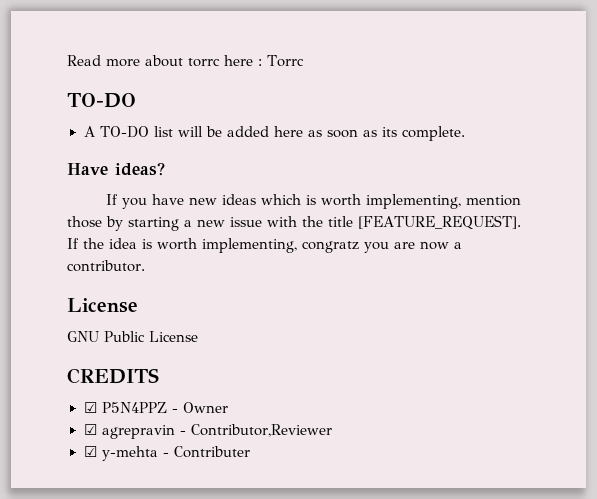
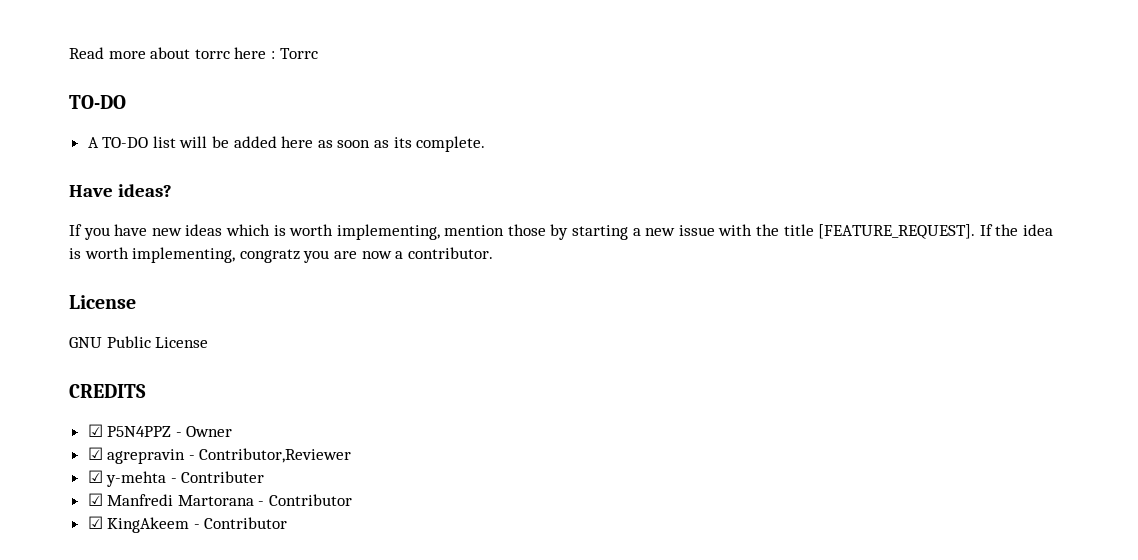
(250, 452) none -> [87,493,353,506] [87,516,288,533] // ☑ Manfredi Martorana - Contributor // ☑ KingAkeem - Contributor

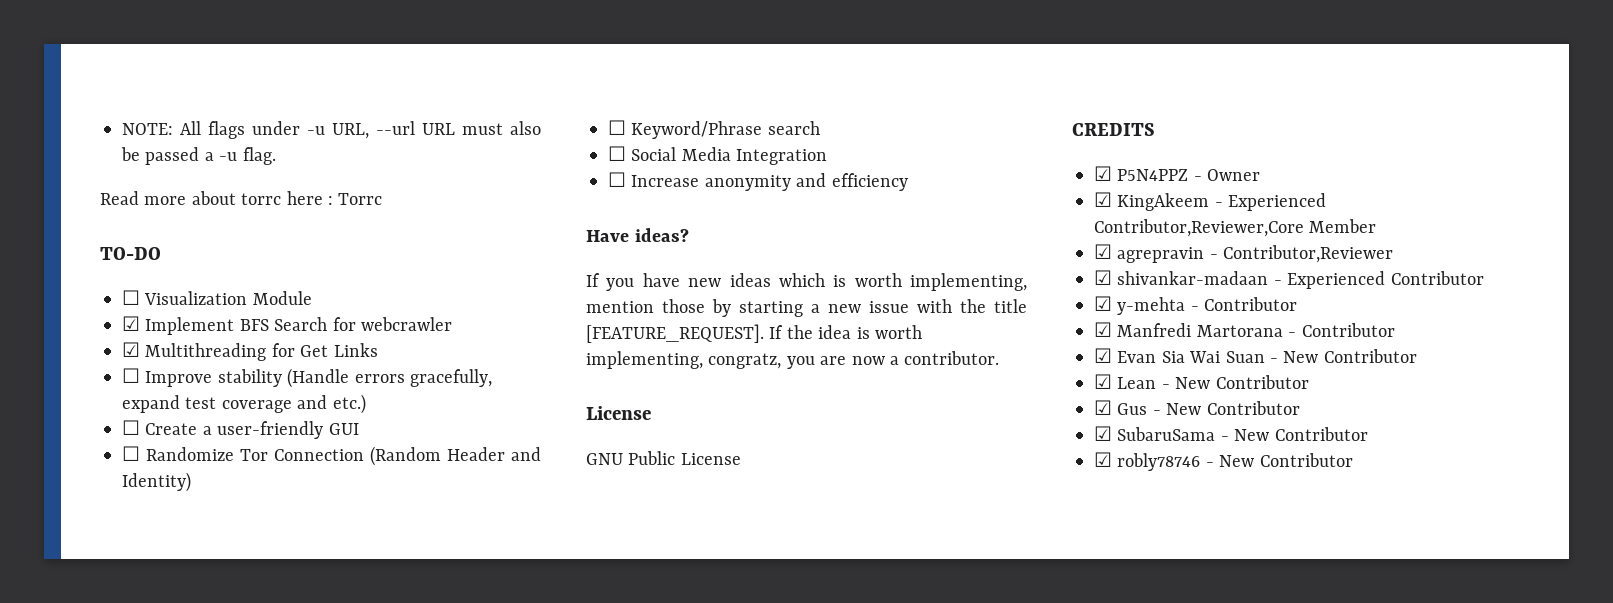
(69, 53) none -> [122,121,541,139] [121,147,276,165] NOTE: All flags under -u URL, --url URL must also be passed a -u flag. //
[87,136,486,152] A TO-DO list will be added here as soon as its complete. -> [122,290,312,305] [122,316,452,335] [122,342,378,361] [122,368,492,388] [122,394,366,414] [122,420,359,439] [122,446,541,466] [122,472,191,492] [608,120,820,139] [608,146,828,165] [608,172,908,191] ☐ Visualization Module // ☑ Implement BFS Search for webcrawler // ☑ Multithreading for Get Links // ☐ Improve stability (Handle errors gracefully, expand test coverage and etc.) // ☐ Create a user-friendly GUI // ☐ Randomize Tor Connection (Random Header and Identity) // ☐ Keyword/Phrase search // ☐ Social Media Integration // ☐ Increase anonymity and efficiency
[239,249,300,263] congratz -> [708,353,782,369] congratz,
(233, 431) none -> [1094,192,1327,211] [1094,219,1377,237] // ☑ KingAkeem - Experienced Contributor,Reviewer,Core Member
(352, 455) none -> [1094,270,1484,289] // ☑ shivankar-madaan - Experienced Contributor
[181,471,265,483] Contributer -> [1204,297,1298,311] Contributor
[107,517,200,533] KingAkeem - -> [1117,349,1417,363] [1094,374,1309,389] [1094,400,1300,415] [1094,426,1368,441] [1094,452,1255,471] Evan Sia Wai Suan - New Contributor // ☑ Lean - New Contributor // ☑ Gus - New Contributor // ☑ SubaruSama - New Contributor // ☑ robly78746 - New

